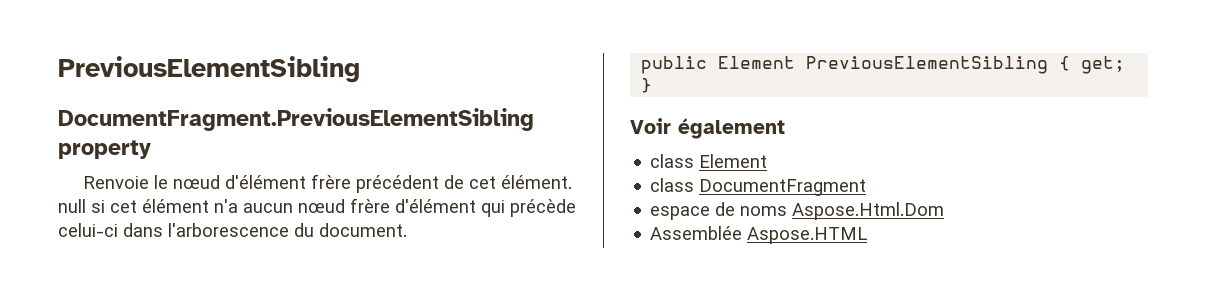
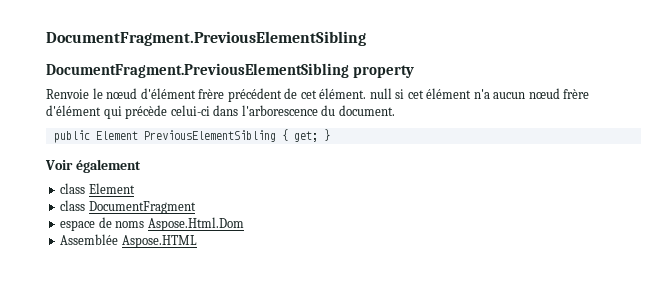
[58,56,360,83] PreviousElementSibling -> [46,31,366,46] DocumentFragment.PreviousElementSibling

